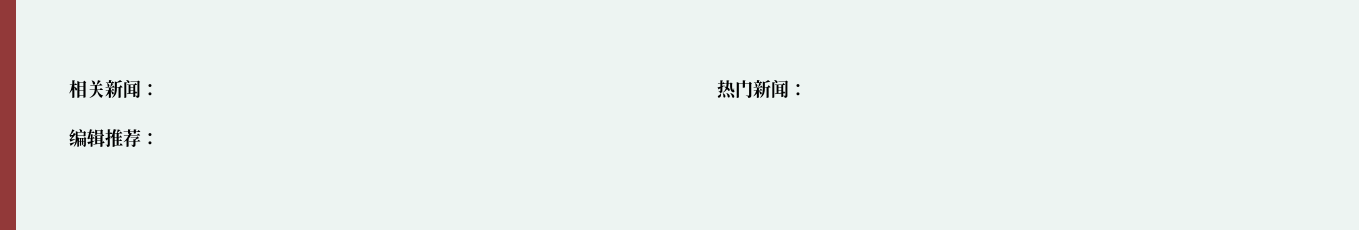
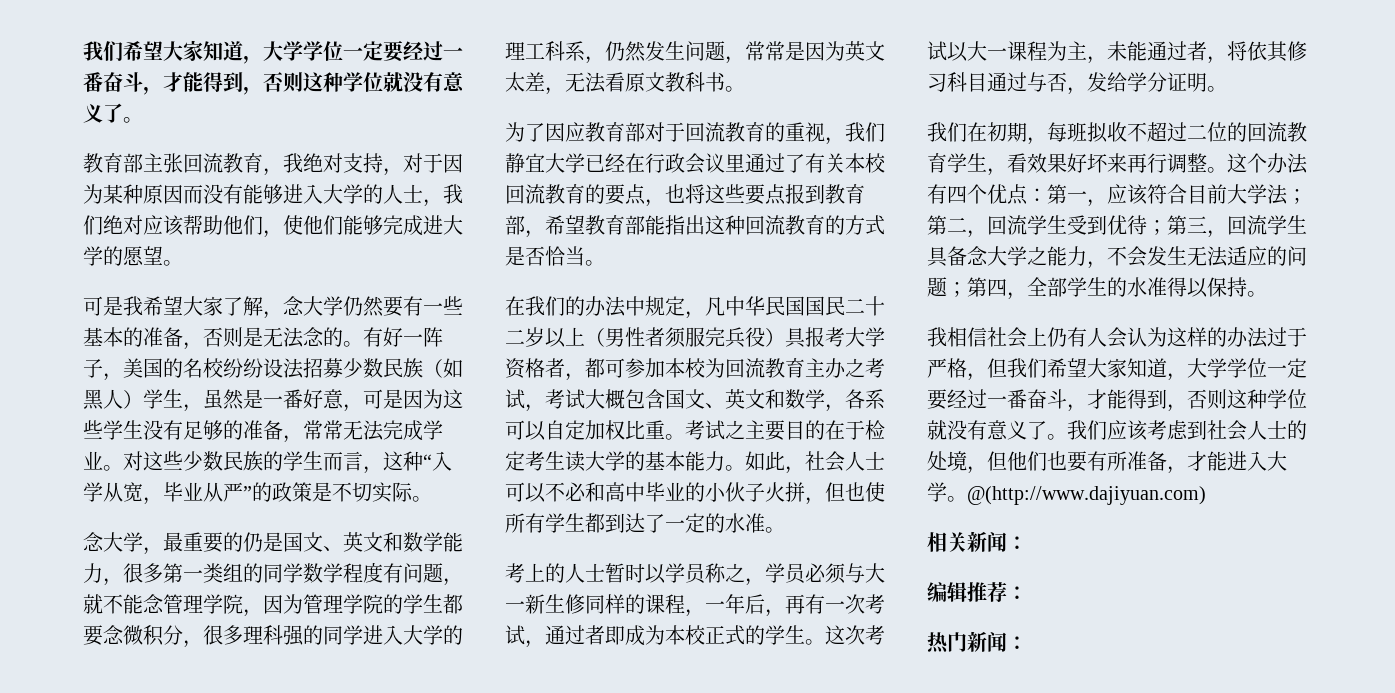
(69, 89) none -> [83,40,463,64] [83,72,464,95] [83,103,143,123] [83,153,463,176] [83,184,463,207] [83,215,463,238] [83,246,183,266] [83,296,463,319] [83,327,443,350] [83,358,463,381] [83,389,463,412] [83,420,443,443] [83,451,452,474] [83,482,432,505] [83,532,463,555] [83,562,463,586] [83,594,463,617] [83,625,463,648] [505,41,885,64] [505,72,745,95] [505,122,885,145] [505,153,886,174] [505,184,865,207] [505,215,885,238] [505,246,605,266] [505,296,885,319] [505,327,885,348] [505,358,885,381] [505,389,885,412] [505,420,885,441] [505,451,885,474] [505,482,885,505] [505,513,785,533] [505,563,885,586] [505,594,885,617] [505,625,885,648] [927,41,1307,64] [927,72,1227,95] [927,122,1307,145] [927,153,1308,176] [927,184,1307,207] [927,215,1307,238] [927,246,1307,269] [927,277,1267,300] [927,327,1307,348] [927,358,1307,381] [927,389,1307,412] [927,420,1307,441] [927,451,1287,474] [927,482,1206,505] 我们希望大家知道，大学学位一定要经过一番奋斗，才能得到，否则这种学位就没有意义了。 // 教育部主张回流教育，我绝对支持，对于因为某种原因而没有能够进入大学的人士，我们绝对应该帮助他们，使他们能够完成进大学的愿望。 // 可是我希望大家了解，念大学仍然要有一些基本的准备，否则是无法念的。有好一阵子，美国的名校纷纷设法招募少数民族（如黑人）学生，虽然是一番好意，可是因为这些学生没有足够的准备，常常无法完成学业。对这些少数民族的学生而言，这种“入学从宽，毕业从严”的政策是不切实际。 // 念大学，最重要的仍是国文、英文和数学能力，很多第一类组的同学数学程度有问题，就不能念管理学院，因为管理学院的学生都要念微积分，很多理科强的同学进入大学的理工科系，仍然发生问题，常常是因为英文太差，无法看原文教科书。 // 为了因应教育部对于回流教育的重视，我们静宜大学已经在行政会议里通过了有关本校回流教育的要点，也将这些要点报到教育部，希望教育部能指出这种回流教育的方式是否恰当。 // 在我们的办法中规定，凡中华民国国民二十二岁以上（男性者须服完兵役）具报考大学资格者，都可参加本校为回流教育主办之考试，考试大概包含国文、英文和数学，各系可以自定加权比重。考试之主要目的在于检定考生读大学的基本能力。如此，社会人士可以不必和高中毕业的小伙子火拼，但也使所有学生都到达了一定的水准。 // 考上的人士暂时以学员称之，学员必须与大一新生修同样的课程，一年后，再有一次考试，通过者即成为本校正式的学生。这次考试以大一课程为主，未能通过者，将依其修习科目通过与否，发给学分证明。 // 我们在初期，每班拟收不超过二位的回流教育学生，看效果好坏来再行调整。这个办法有四个优点：第一，应该符合目前大学法；第二，回流学生受到优待；第三，回流学生具备念大学之能力，不会发生无法适应的问题；第四，全部学生的水准得以保持。 // 我相信社会上仍有人会认为这样的办法过于严格，但我们希望大家知道，大学学位一定要经过一番奋斗，才能得到，否则这种学位就没有意义了。我们应该考虑到社会人士的处境，但他们也要有所准备，才能进入大学。@(http://www.dajiyuan.com) //

